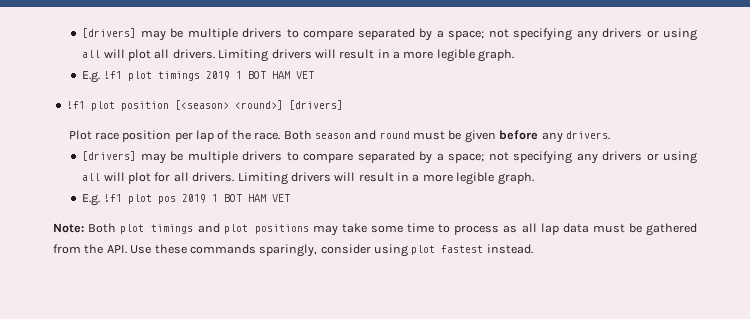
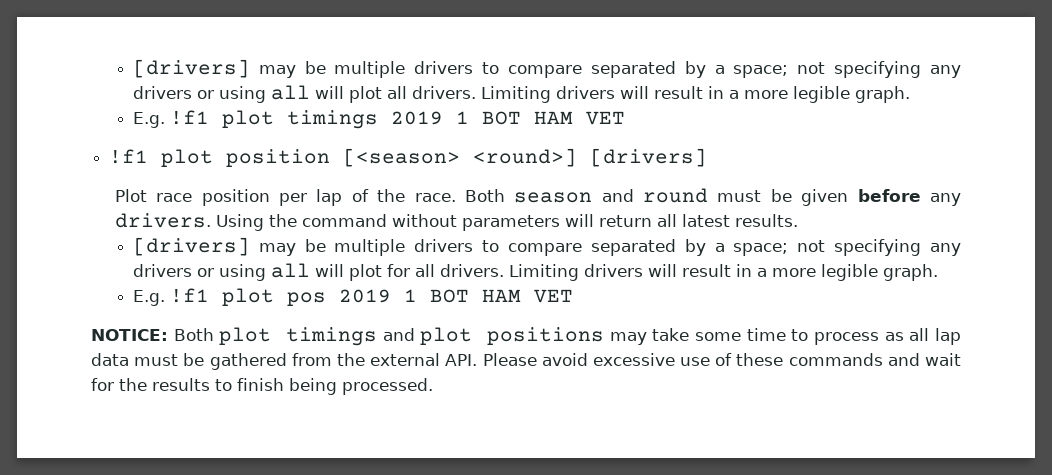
(610, 135) none -> [215,214,798,231] Using the command without parameters will return all latest results.
[53,223,84,233] Note: -> [91,329,168,341] NOTICE:
[106,244,533,257] API. Use these commands sparingly, consider using plot fastest instead. -> [370,353,961,366] [91,378,433,395] external API. Please avoid excessive use of these commands and wait for the results to finish being processed.

